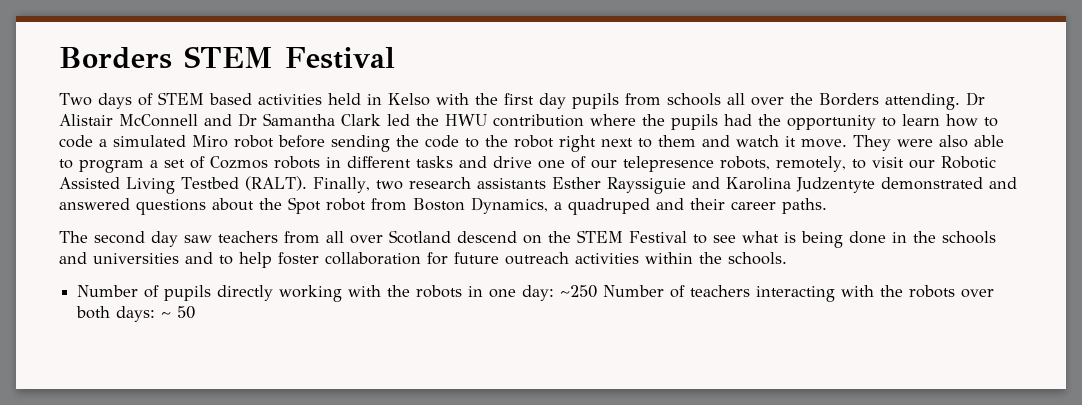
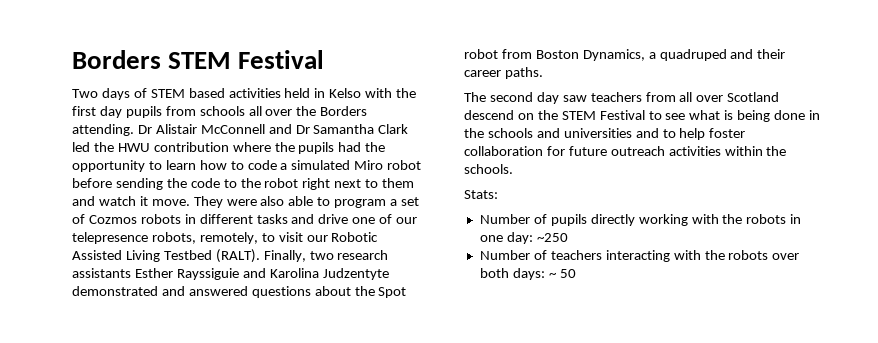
(787, 258) none -> [464,190,498,199] // Stats:
(598, 291) none -> (568, 237) //

